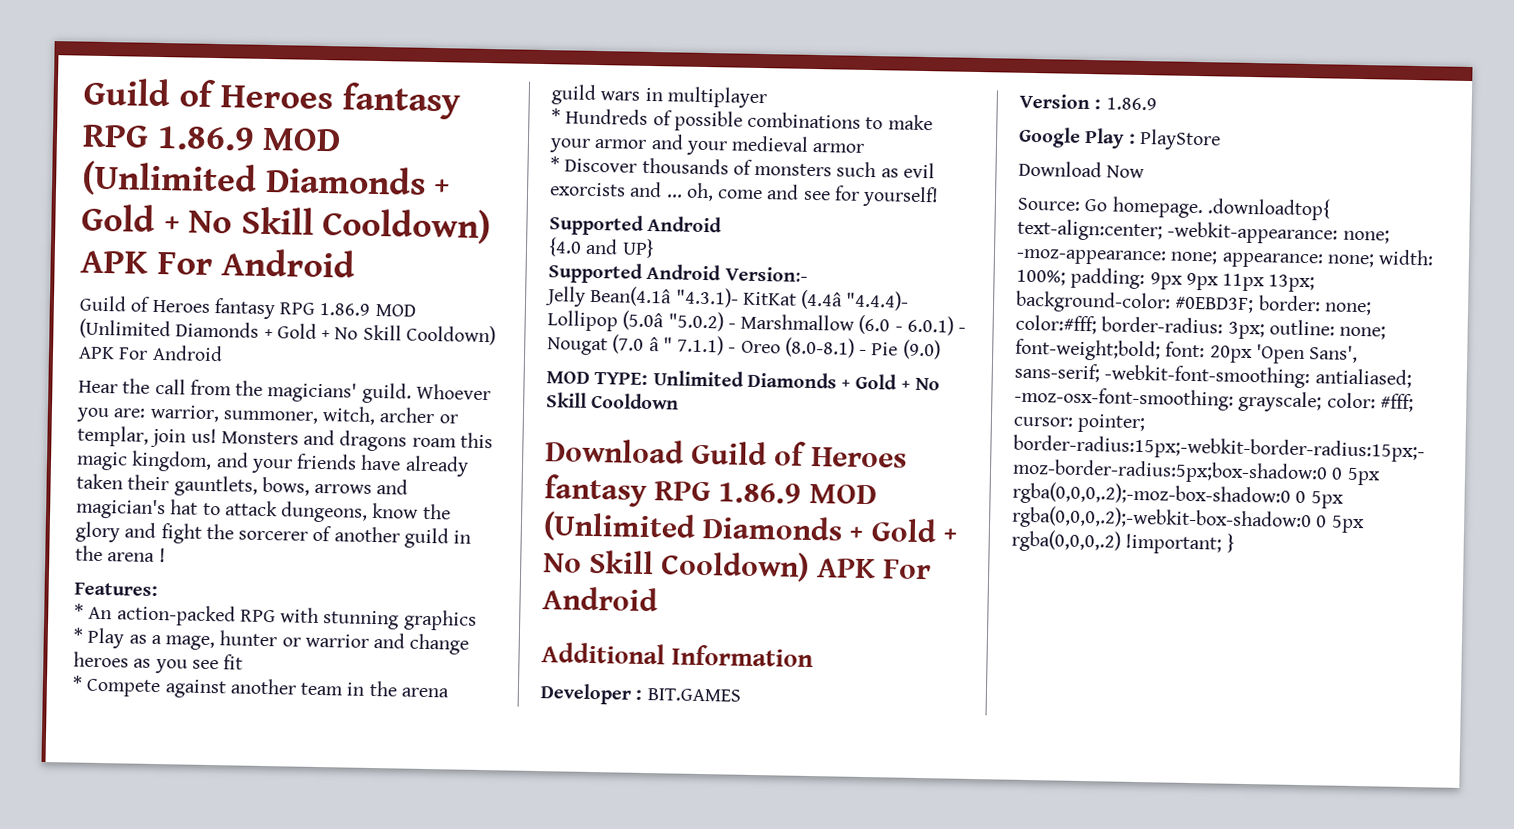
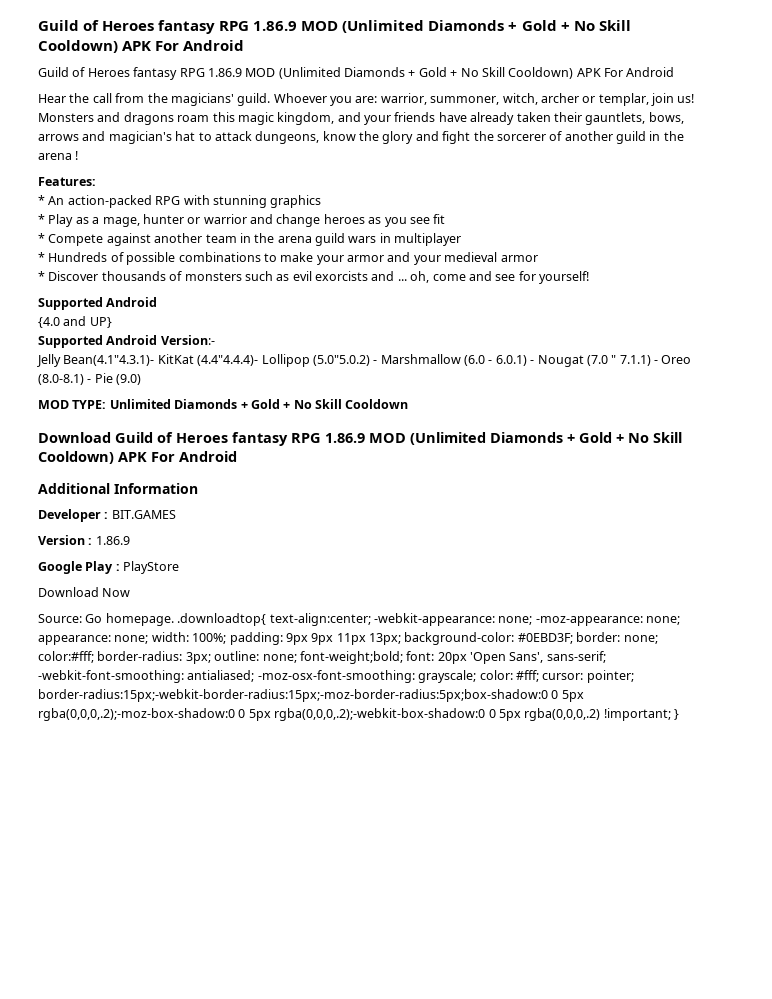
[589,285,910,311] [547,310,724,332] Bean(4.1â "4.3.1)- KitKat (4.4â "4.4.4)- Lollipop (5.0â "5.0.2) -> [63,354,370,367] Bean(4.1"4.3.1)- KitKat (4.4"4.4.4)- Lollipop (5.0"5.0.2)
[648,336,660,352] â -> (608, 360) none

